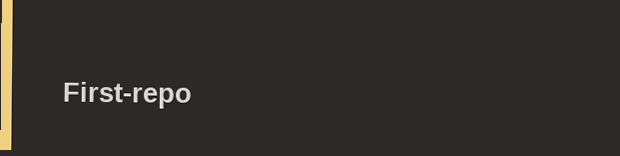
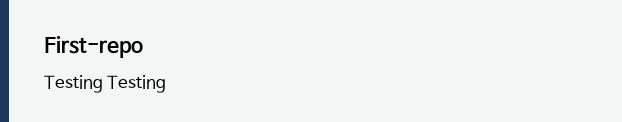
(192, 95) none -> [44,75,167,93] // Testing Testing

